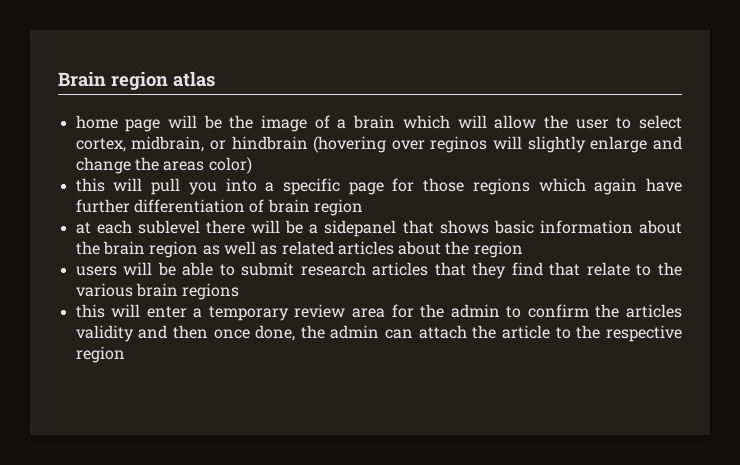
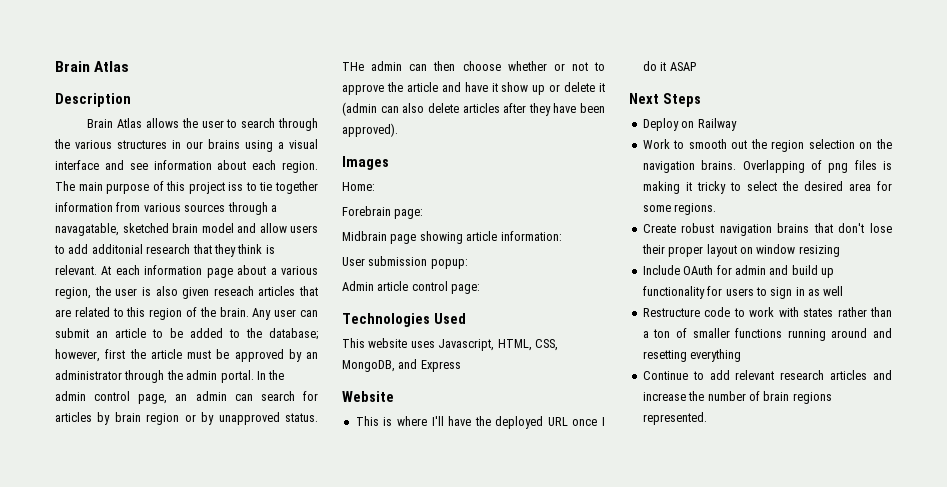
[58,71,215,90] [75,115,683,132] [75,136,682,153] [75,157,252,174] [75,178,682,195] [75,199,363,216] [75,220,683,237] [75,241,523,258] [75,262,682,279] [75,283,240,300] [75,304,683,321] [75,325,682,342] [75,346,125,363] Brain region atlas // home page will be the image of a brain which will allow the user to select cortex, midbrain, or hindbrain (hovering over reginos will slightly enlarge and change the areas color) // this will pull you into a specific page for those regions which again have further differentiation of brain region // at each sublevel there will be a sidepanel that shows basic information about the brain region as well as related articles about the region // users will be able to submit research articles that they find that relate to the various brain regions // this will enter a temporary review area for the admin to confirm the articles validity and then once done, the admin can attach the article to the respective region -> [55,61,130,72] [55,93,131,107] [87,118,318,131] [54,139,318,152] [55,160,318,173] [55,181,318,194] [55,202,277,215] [55,223,318,236] [54,244,275,257] [55,265,318,278] [55,286,318,299] [55,307,319,320] [55,328,318,340] [55,349,318,362] [55,370,285,383] [55,391,318,404] [55,412,318,425] [342,61,605,71] [342,82,605,95] [342,102,605,116] [342,123,398,137] [342,156,389,170] [342,182,375,191] [342,206,424,219] [342,231,562,244] [342,256,468,269] [342,281,481,294] [342,313,466,327] [342,338,558,351] [342,359,461,372] [342,391,394,402] [355,416,605,429] [642,61,696,71] [629,93,701,107] [642,118,737,131] [642,139,892,152] [642,160,892,173] [642,181,892,194] [642,203,717,215] [642,223,892,236] [641,244,840,257] [642,265,834,278] [642,286,844,299] [642,307,892,317] [642,328,892,341] [642,349,742,362] [642,370,892,380] [642,391,832,404] [642,412,707,425] Brain Atlas // Description // Brain Atlas allows the user to search through the various structures in our brains using a visual interface and see information about each region. The main purpose of this project iss to tie together information from various sources through a navagatable, sketched brain model and allow users to add additonial research that they think is relevant. At each information page about a various region, the user is also given reseach articles that are related to this region of the brain. Any user can submit an article to be added to the database; however, first the article must be approved by an administrator through the admin portal. In the admin control page, an admin can search for articles by brain region or by unapproved status. THe admin can then choose whether or not to approve the article and have it show up or delete it (admin can also delete articles after they have been approved). // Images // Home: // Forebrain page: // Midbrain page showing article information: // User submission popup: // Admin article control page: // Technologies Used // This website uses Javascript, HTML, CSS, MongoDB, and Express // Website // This is where I'll have the deployed URL once I do it ASAP // Next Steps // Deploy on Railway // Work to smooth out the region selection on the navigation brains. Overlapping of png files is making it tricky to select the desired area for some regions. // Create robust navigation brains that don't lose their proper layout on window resizing // Include OAuth for admin and build up functionality for users to sign in as well // Restructure code to work with states rather than a ton of smaller functions running around and resetting everything // Continue to add relevant research articles and increase the number of brain regions represented.

